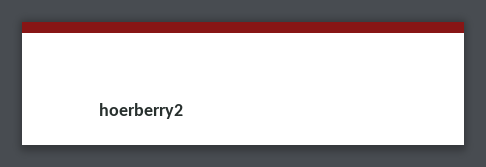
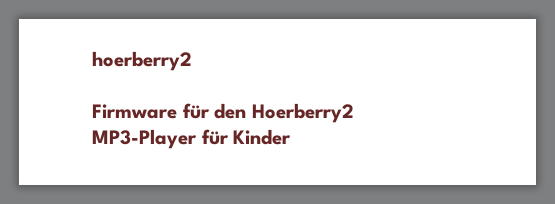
(183, 111) none -> [92,103,354,123] [92,129,292,149] // Firmware für den Hoerberry2 MP3-Player für Kinder

